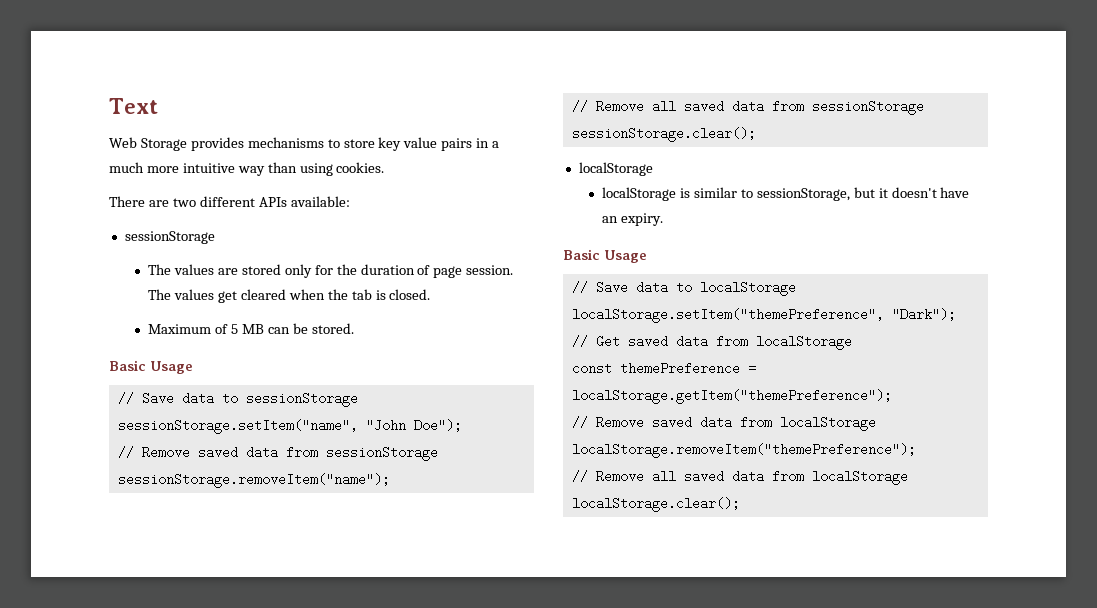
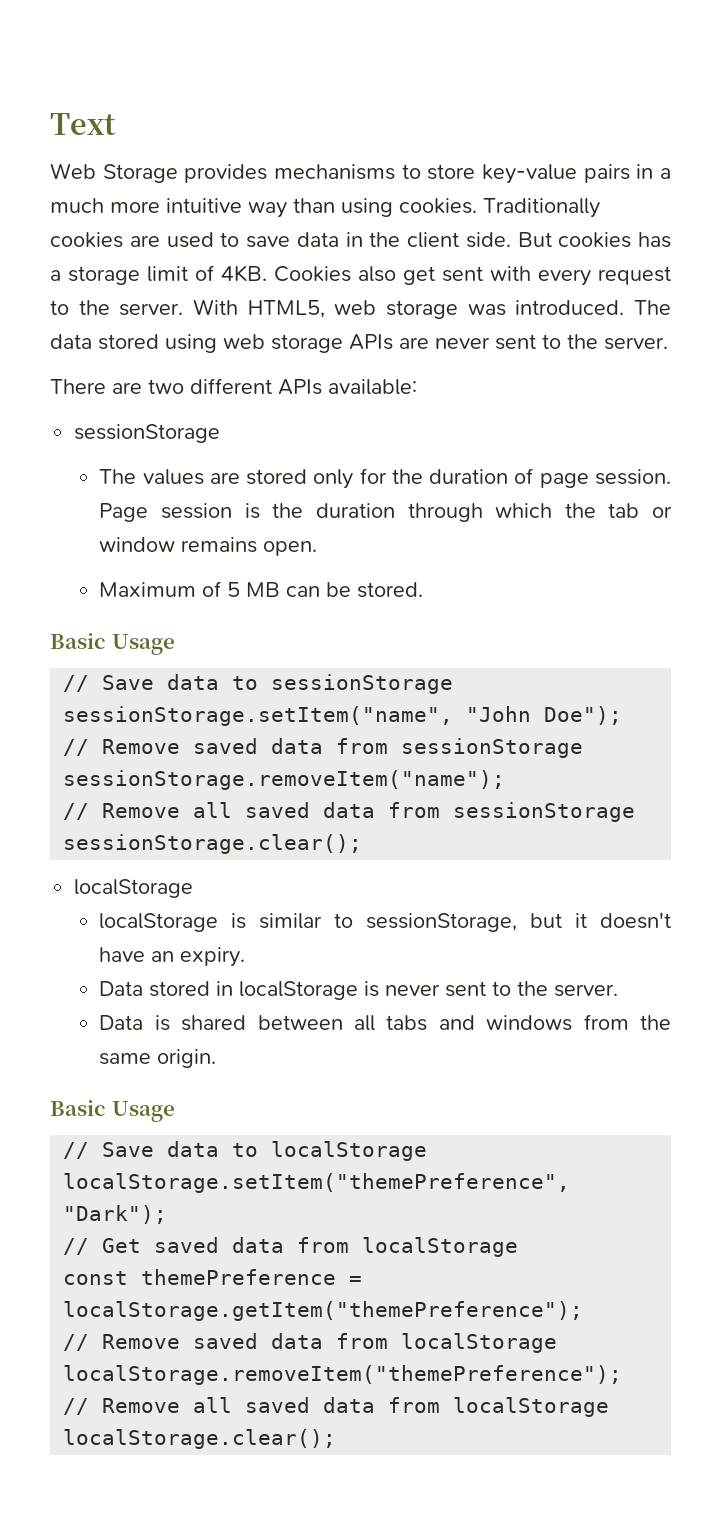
[378,137,438,151] key value -> [482,164,577,184] key-value
(385, 167) none -> [483,198,600,218] [50,232,671,248] [50,265,671,286] [50,299,671,319] [50,334,668,353] Traditionally cookies are used to save data in the client side. But cookies has a storage limit of 4KB. Cookies also get sent with every request to the server. With HTML5, web storage was introduced. The data stored using web storage APIs are never sent to the server.
[148,289,431,303] The values get cleared when the tab is closed. -> [99,503,672,522] [99,537,318,556] Page session is the duration through which the tab or window remains open.
(664, 219) none -> [99,981,619,1000] [99,1014,672,1031] [99,1049,217,1068] // Data stored in localStorage is never sent to the server. // Data is shared between all tabs and windows from the same origin.

